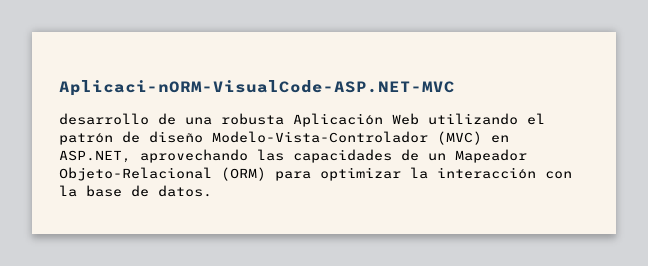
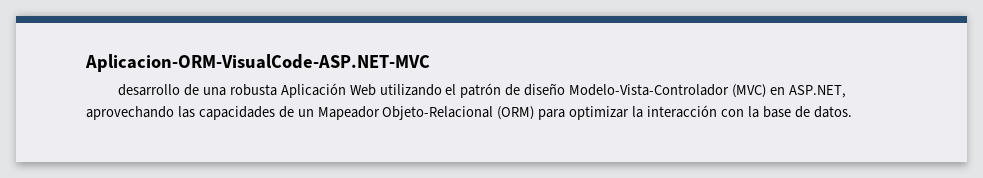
[59,80,455,96] Aplicaci-nORM-VisualCode-ASP.NET-MVC -> [85,54,430,72] Aplicacion-ORM-VisualCode-ASP.NET-MVC

